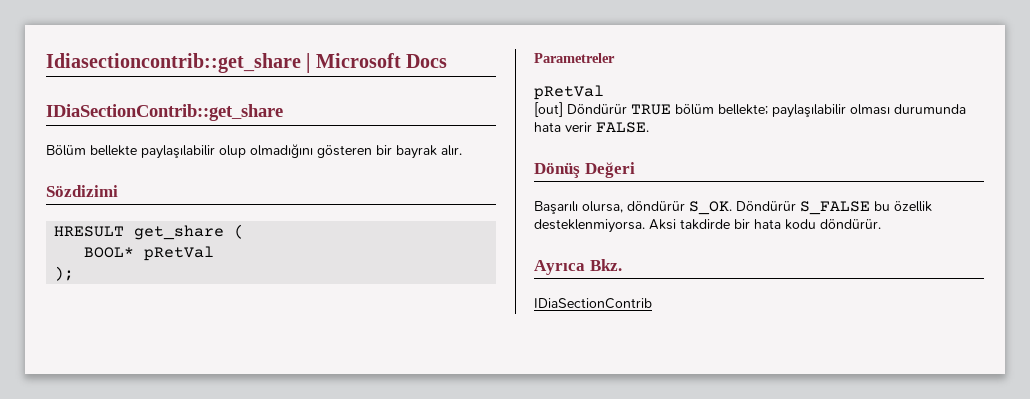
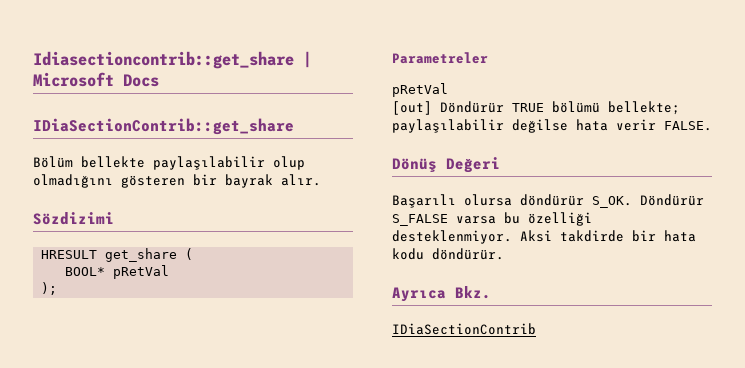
[675,104,714,115] bölüm -> [552,101,600,113] bölümü
[850,104,966,115] olması durumunda -> [512,119,568,133] değilse
[582,201,623,213] olursa, -> [464,194,512,206] olursa
[874,201,932,212] [534,219,645,233] bu özellik desteklenmiyorsa. -> [456,212,592,226] [392,230,512,244] varsa bu özelliği desteklenmiyor.

